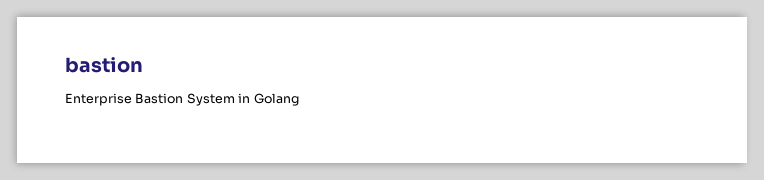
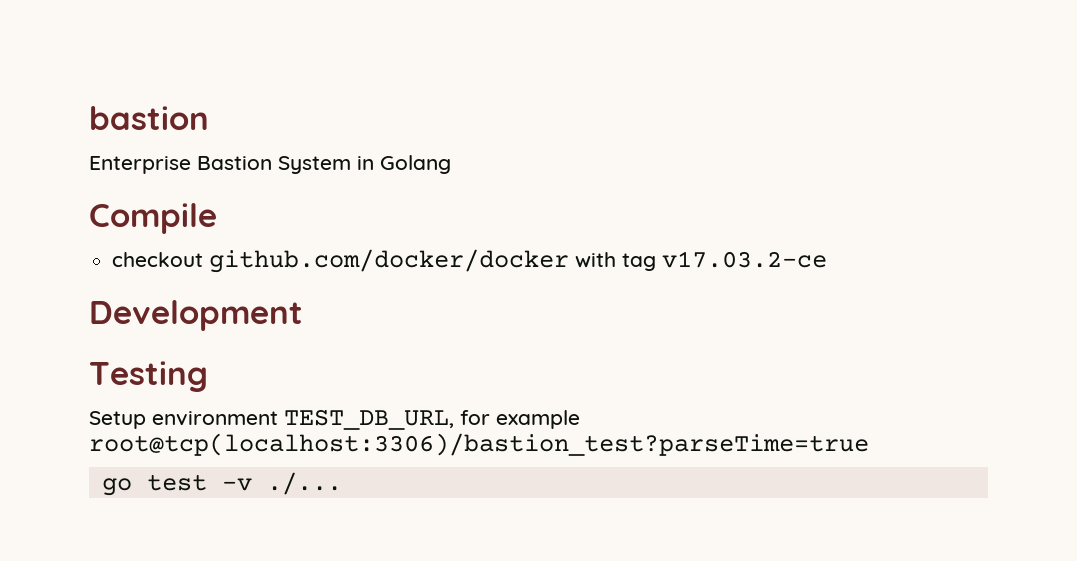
(299, 99) none -> [89,203,217,234] [112,249,828,273] [89,300,303,331] [89,361,208,392] [89,409,580,430] [89,433,869,456] [101,472,342,496] // Compile // checkout github.com/docker/docker with tag v17.03.2-ce // Development // Testing // Setup environment TEST_DB_URL, for example root@tcp(localhost:3306)/bastion_test?parseTime=true // go test -v ./...

